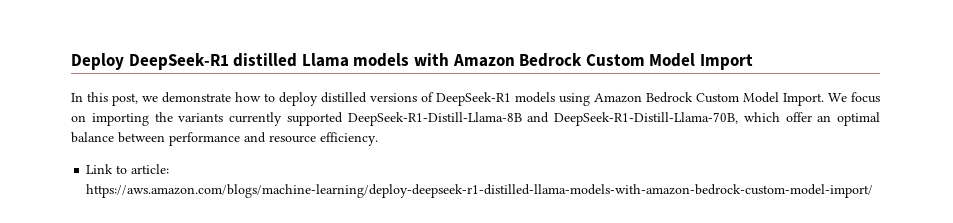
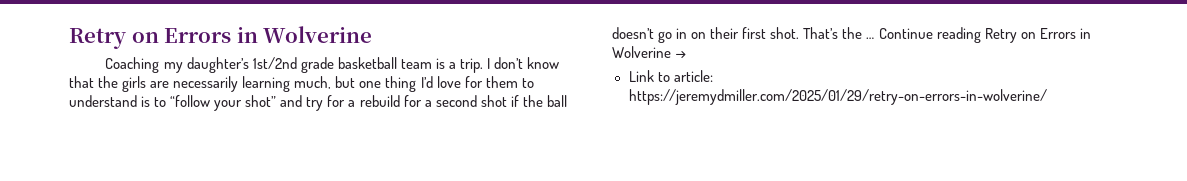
[71,53,753,70] [71,92,880,106] [71,112,880,126] [71,132,378,146] Deploy DeepSeek-R1 distilled Llama models with Amazon Bedrock Custom Model Import // In this post, we demonstrate how to deploy distilled versions of DeepSeek-R1 models using Amazon Bedrock Custom Model Import. We focus on importing the variants currently supported DeepSeek-R1-Distill-Llama-8B and DeepSeek-R1-Distill-Llama-70B, which offer an optimal balance between performance and resource efficiency. -> [69,26,373,49] [105,57,560,73] [69,76,534,92] [69,95,567,111] [612,27,1091,43] [612,46,688,58] Retry on Errors in Wolverine // Coaching my daughter’s 1st/2nd grade basketball team is a trip. I don’t know that the girls are necessarily learning much, but one thing I’d love for them to understand is to “follow your shot” and try for a rebuild for a second shot if the ball doesn’t go in on their first shot. That’s the … Continue reading Retry on Errors in Wolverine →
[86,184,874,198] https://aws.amazon.com/blogs/machine-learning/deploy-deepseek-r1-distilled-llama-models-with-amazon-bedrock-custom-model-import/ -> [628,89,1048,105] https://jeremydmiller.com/2025/01/29/retry-on-errors-in-wolverine/

